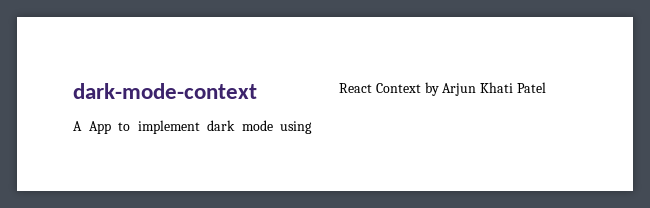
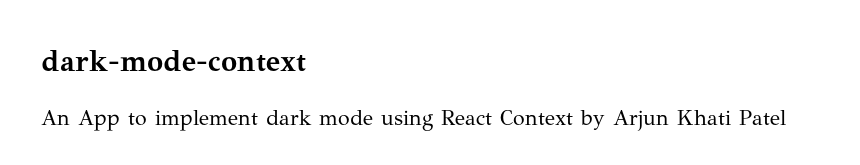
[73,121,82,131] A -> [41,110,70,125] An

